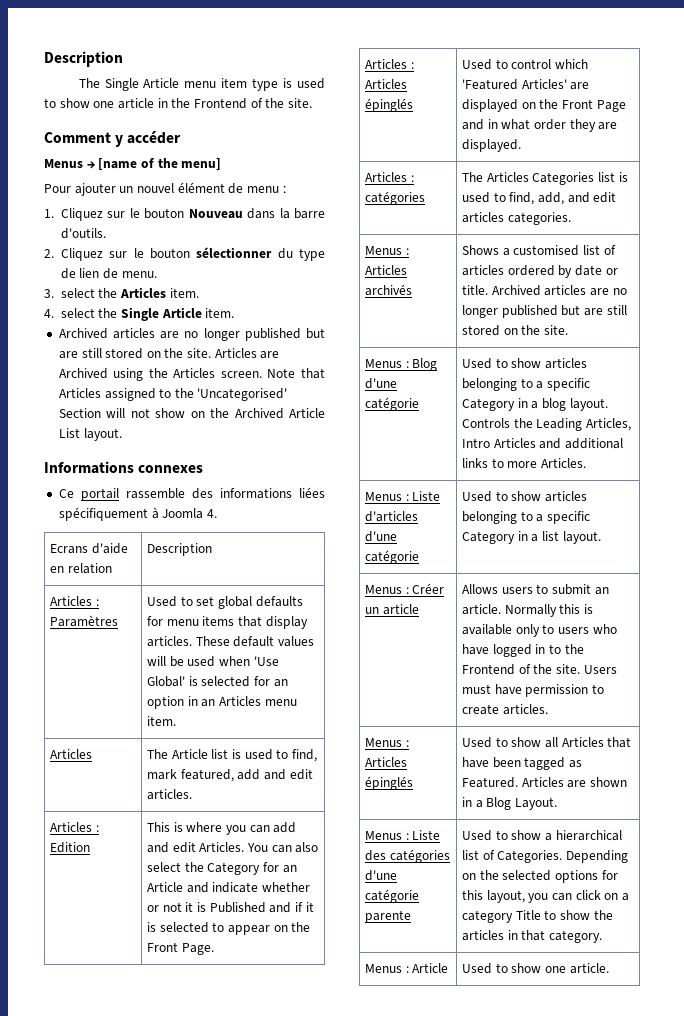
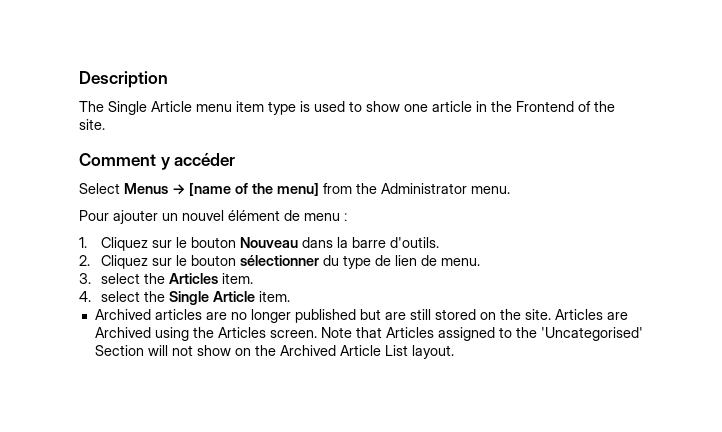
(182, 137) none -> [79,183,120,194] Select
(222, 164) none -> [323,183,510,194] from the Administrator menu.
[44,461,204,474] [58,487,325,501] [58,507,217,521] [49,543,128,554] [49,563,112,574] [146,543,212,556] [49,596,99,606] [49,615,118,627] [146,596,303,609] [146,616,308,629] [146,636,314,647] [146,656,279,667] [146,676,288,687] [146,696,297,709] [146,716,176,726] [49,749,92,759] [146,749,317,762] [146,769,313,782] [146,789,192,800] [49,822,99,832] [49,842,90,853] [146,822,297,835] [146,842,319,853] [146,862,297,875] [146,882,310,893] [146,902,314,913] [146,922,311,935] [146,942,214,955] [364,59,414,69] [364,79,407,89] [364,98,413,112] [461,59,588,70] [461,79,590,90] [461,99,626,112] [461,119,618,132] [461,139,521,152] [364,172,414,182] [364,191,425,205] [461,172,628,185] [461,192,617,205] [461,212,571,225] [364,246,409,255] [364,265,407,275] [364,284,412,296] [461,245,616,256] [461,265,618,278] [461,285,627,296] [461,305,627,318] [461,325,568,336] [364,358,438,371] [364,378,397,389] [364,397,419,411] [461,358,587,369] [461,378,590,391] [461,398,608,411] [461,418,631,431] [461,438,623,449] [461,458,586,468] [364,491,441,501] [364,511,418,522] [364,531,397,542] [364,550,419,564] [461,491,587,502] [461,511,590,524] [461,531,601,544] [364,583,445,594] [364,604,419,615] [461,584,609,595] [461,604,593,617] [461,624,617,637] [461,644,584,657] [461,664,617,675] [461,684,604,697] [461,704,548,715] [364,738,409,747] [364,757,407,767] [364,776,413,790] [461,737,632,748] [461,757,582,770] [461,777,627,788] [461,797,557,810] [364,830,441,840] [364,849,450,863] [364,870,397,881] [364,889,419,903] [364,910,411,923] [461,830,622,841] [461,850,628,863] [461,870,618,883] [461,890,629,903] [461,910,613,923] [461,930,602,943] [364,963,449,973] [461,963,609,974] // Informations connexes // Ce portail rassemble des informations liées spécifiquement à Joomla 4. // Ecrans d'aide en relation | Description // Articles : Paramètres | Used to set global defaults for menu items that display articles. These default values will be used when 'Use Global' is selected for an option in an Articles menu item. // Articles | The Article list is used to find, mark featured, add and edit articles. // Articles : Edition | This is where you can add and edit Articles. You can also select the Category for an Article and indicate whether or not it is Published and if it is selected to appear on the Front Page. // Articles : Articles épinglés | Used to control which 'Featured Articles' are displayed on the Front Page and in what order they are displayed. // Articles : catégories | The Articles Categories list is used to find, add, and edit articles categories. // Menus : Articles archivés | Shows a customised list of articles ordered by date or title. Archived articles are no longer published but are still stored on the site. // Menus : Blog d'une catégorie | Used to show articles belonging to a specific Category in a blog layout. Controls the Leading Articles, Intro Articles and additional links to more Articles. // Menus : Liste d'articles d'une catégorie | Used to show articles belonging to a specific Category in a list layout. // Menus : Créer un article | Allows users to submit an article. Normally this is available only to users who have logged in to the Frontend of the site. Users must have permission to create articles. // Menus : Articles épinglés | Used to show all Articles that have been tagged as Featured. Articles are shown in a Blog Layout. // Menus : Liste des catégories d'une catégorie parente | Used to show a hierarchical list of Categories. Depending on the selected options for this layout, you can click on a category Title to show the articles in that category. // Menus : Article | Used to show one article. -> (454, 352) none

